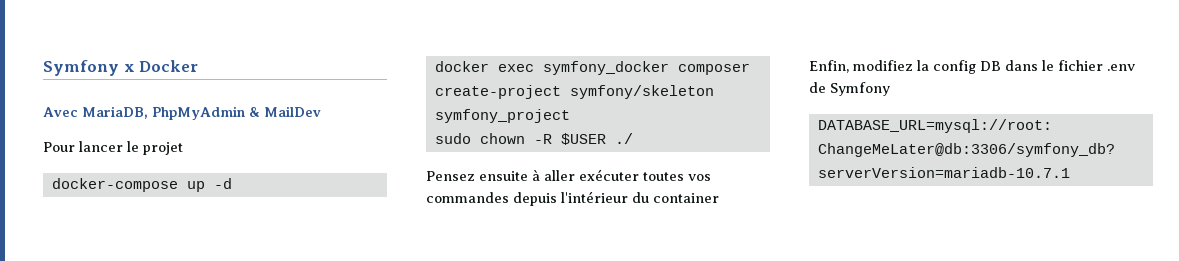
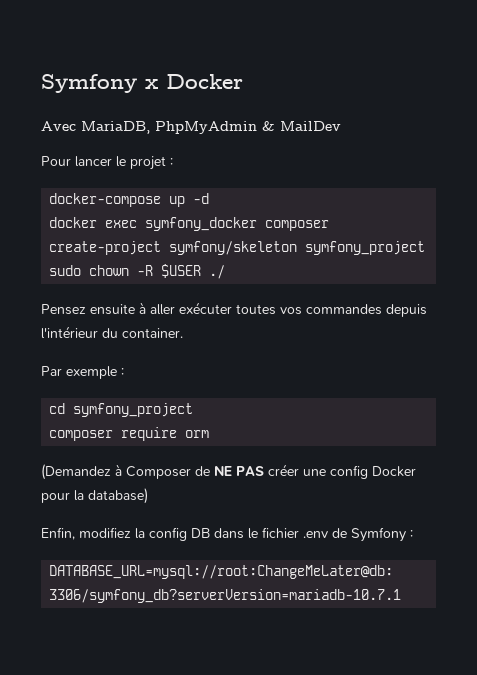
(183, 148) none -> [170,158,173,166] :
[653,193,719,203] container -> [122,328,183,338] [41,366,124,379] [49,403,194,417] [49,427,210,441] [41,464,416,480] [41,488,148,504] container. // Par exemple : // cd symfony_project // composer require orm // (Demandez à Composer de NE PAS créer une config Docker pour la database)
(890, 89) none -> [410,530,413,538] :

